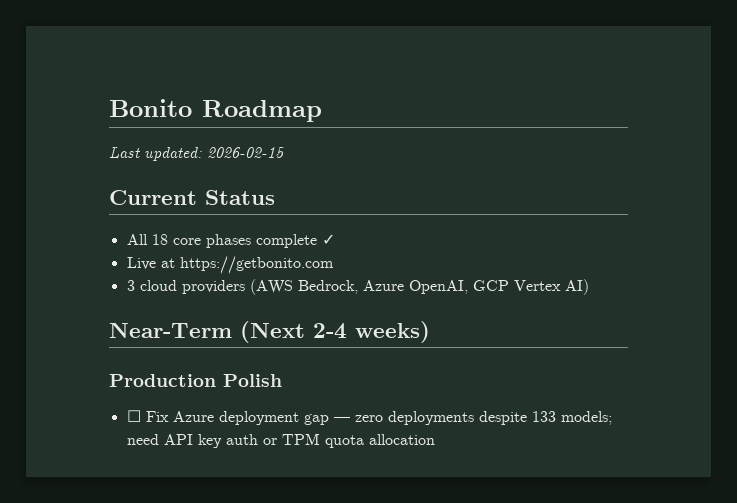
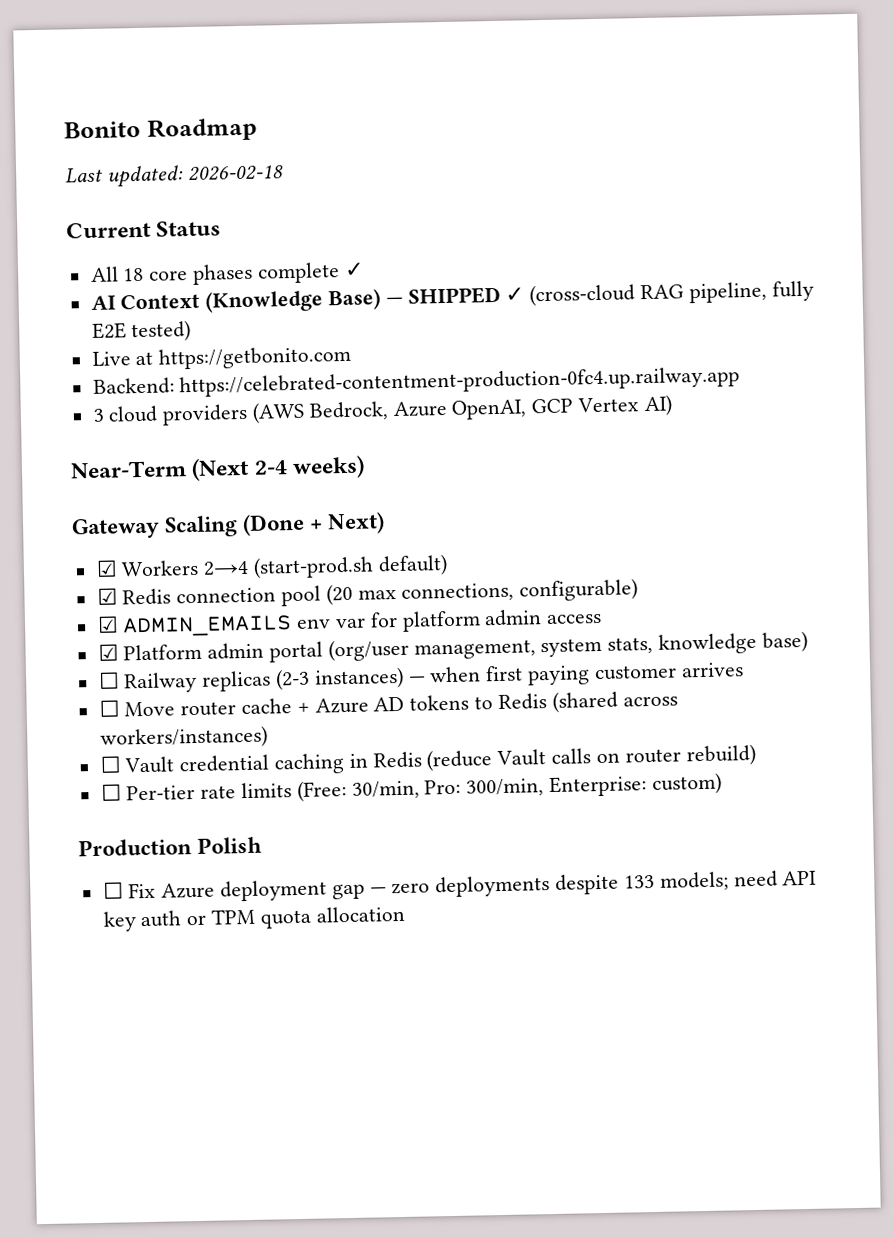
[207,147,285,158] 2026-02-15 -> [187,164,284,182] 2026-02-18
(335, 239) none -> [90,280,814,313] [91,319,192,343] // AI Context (Knowledge Base) — SHIPPED ✓ (cross-cloud RAG pipeline, fully E2E tested)
(334, 265) none -> [92,366,741,398] // Backend: https://celebrated-contentment-production-0fc4.up.railway.app
(430, 332) none -> [71,512,386,540] [95,553,448,579] [96,578,639,607] [96,609,603,638] [97,630,808,663] [97,662,744,694] [98,690,678,717] [99,725,268,750] [99,743,756,775] [100,772,722,803] // Gateway Scaling (Done + Next) // ☑ Workers 2→4 (start-prod.sh default) // ☑ Redis connection pool (20 max connections, configurable) // ☑ ADMIN_EMAILS env var for platform admin access // ☑ Platform admin portal (org/user management, system stats, knowledge base) // ☐ Railway replicas (2-3 instances) — when first paying customer arrives // ☐ Move router cache + Azure AD tokens to Redis (shared across workers/instances) // ☐ Vault credential caching in Redis (reduce Vault calls on router rebuild) // ☐ Per-tier rate limits (Free: 30/min, Pro: 300/min, Enterprise: custom)

